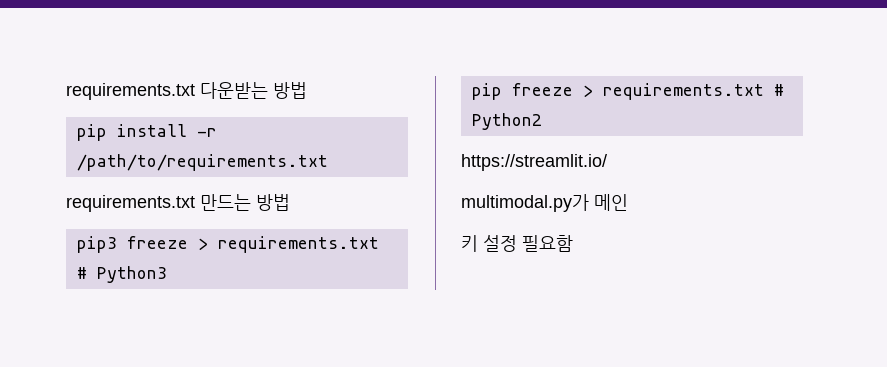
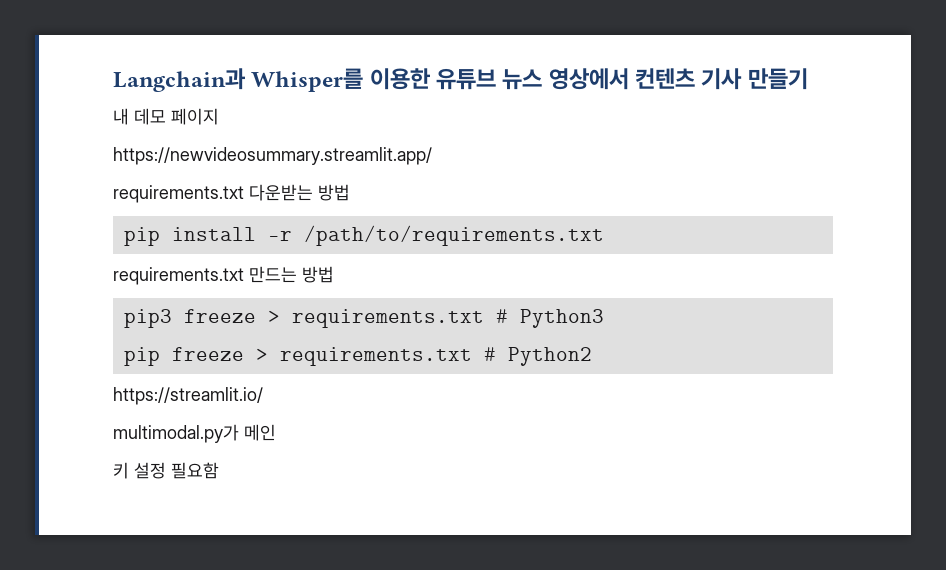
(66, 91) none -> [113,68,808,92] [113,108,219,125] [113,147,432,165] Langchain과 Whisper를 이용한 유튜브 뉴스 영상에서 컨텐츠 기사 만들기 // 내 데모 페이지 // https://newvideosummary.streamlit.app/ //

